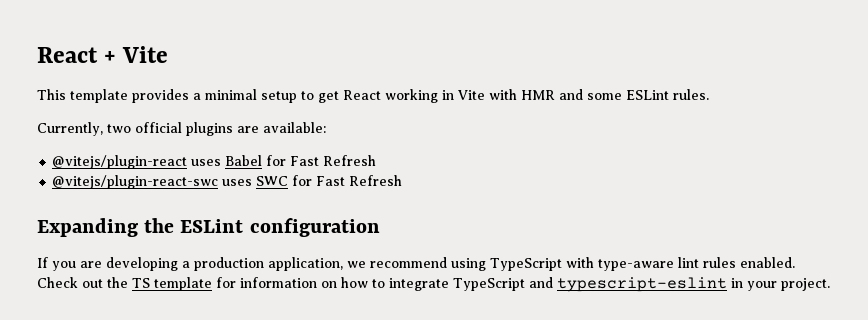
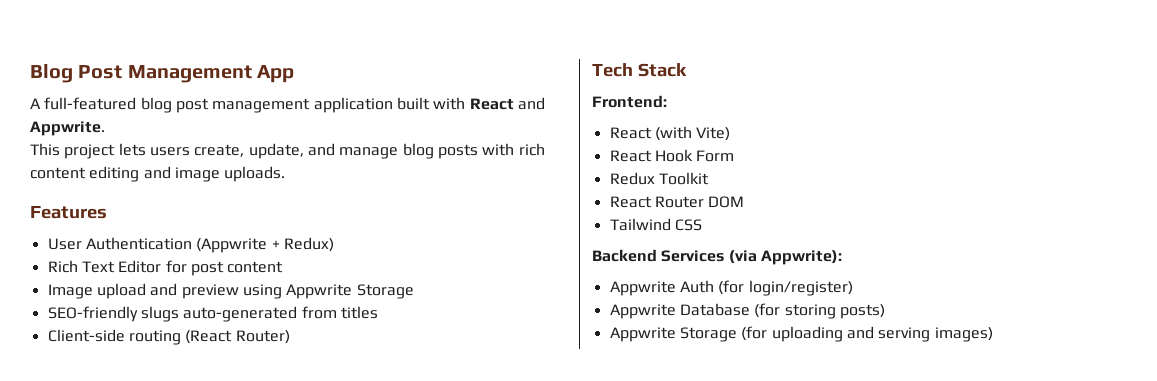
[37,46,169,63] [37,89,709,103] [37,122,326,136] [52,155,377,169] [52,175,403,189] [37,218,380,237] [37,257,795,271] [37,277,830,292] React + Vite // This template provides a minimal setup to get React working in Vite with HMR and some ESLint rules. // Currently, two official plugins are available: // @vitejs/plugin-react uses Babel for Fast Refresh // @vitejs/plugin-react-swc uses SWC for Fast Refresh // Expanding the ESLint configuration // If you are developing a production application, we recommend using TypeScript with type-aware lint rules enabled. Check out the TS template for information on how to integrate TypeScript and typescript-eslint in your project. -> [30,64,295,83] [30,97,545,113] [30,121,105,136] [30,143,545,159] [30,166,286,182] [30,206,107,219] [47,237,334,253] [47,260,284,276] [47,283,414,299] [47,306,378,322] [47,329,290,345] [592,63,687,77] [592,95,667,108] [609,126,731,141] [609,149,735,162] [609,172,709,185] [609,196,745,208] [609,218,702,231] [592,249,842,265] [609,280,853,296] [609,303,885,319] [609,326,993,342] Blog Post Management App // A full-featured blog post management application built with React and Appwrite. // This project lets users create, update, and manage blog posts with rich content editing and image uploads. // Features // User Authentication (Appwrite + Redux) // Rich Text Editor for post content // Image upload and preview using Appwrite Storage // SEO-friendly slugs auto-generated from titles // Client-side routing (React Router) // Tech Stack // Frontend: // React (with Vite) // React Hook Form // Redux Toolkit // React Router DOM // Tailwind CSS // Backend Services (via Appwrite): // Appwrite Auth (for login/register) // Appwrite Database (for storing posts) // Appwrite Storage (for uploading and serving images)

